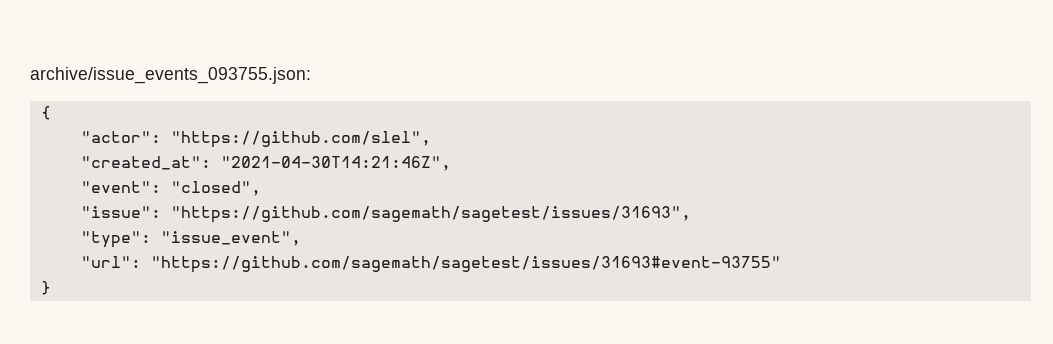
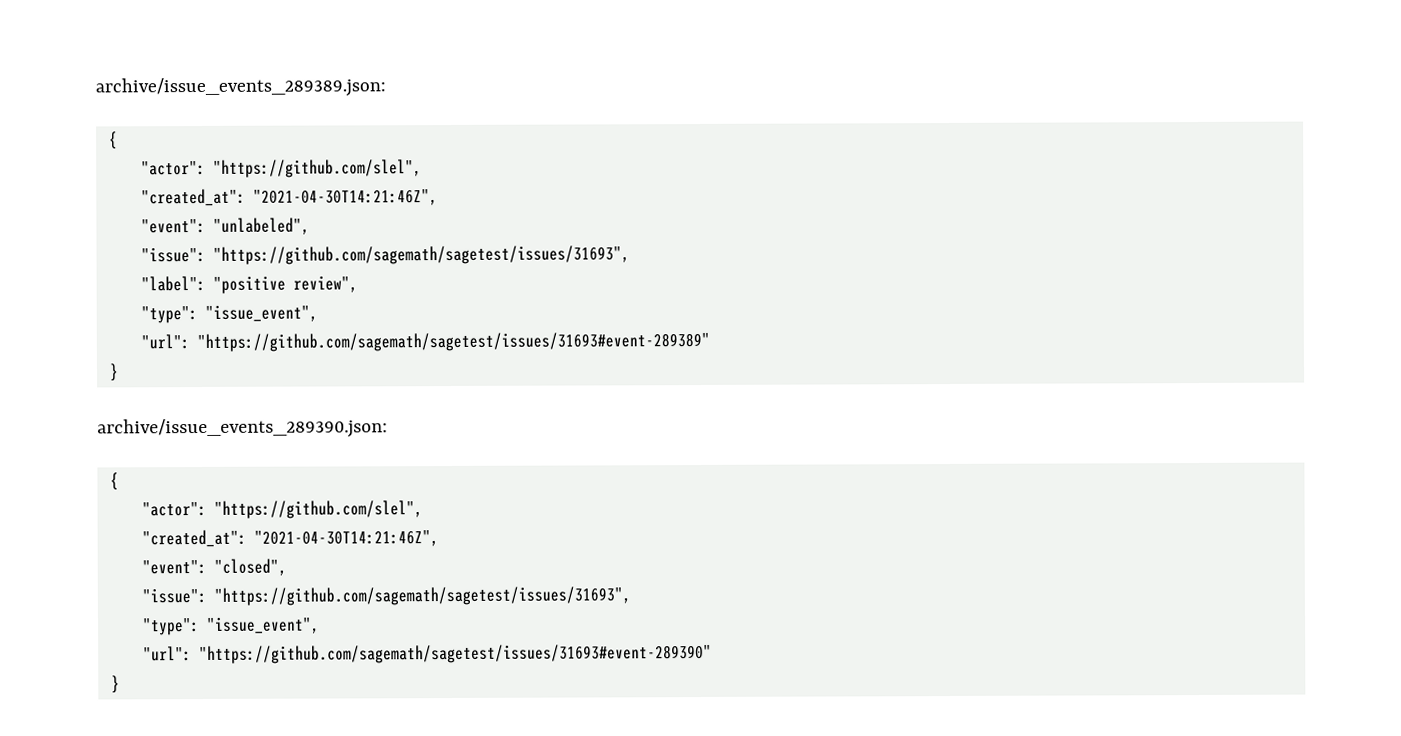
[30,67,311,84] archive/issue_events_093755.json: -> [95,77,386,98] [108,131,118,150] [140,159,422,178] [140,188,438,207] [140,217,310,235] [140,245,630,265] [140,275,358,294] [140,304,318,324] [140,331,710,353] [108,363,119,382] [97,418,388,439] archive/issue_events_289389.json: // { // "actor": "https://github.com/slel", // "created_at": "2021-04-30T14:21:46Z", // "event": "unlabeled", // "issue": "https://github.com/sagemath/sagetest/issues/31693", // "label": "positive review", // "type": "issue_event", // "url": "https://github.com/sagemath/sagetest/issues/31693#event-289389" // } // archive/issue_events_289390.json:
[150,256,781,273] "https://github.com/sagemath/sagetest/issues/31693#event-93755" -> [198,643,712,665] "https://github.com/sagemath/sagetest/issues/31693#event-289390"

